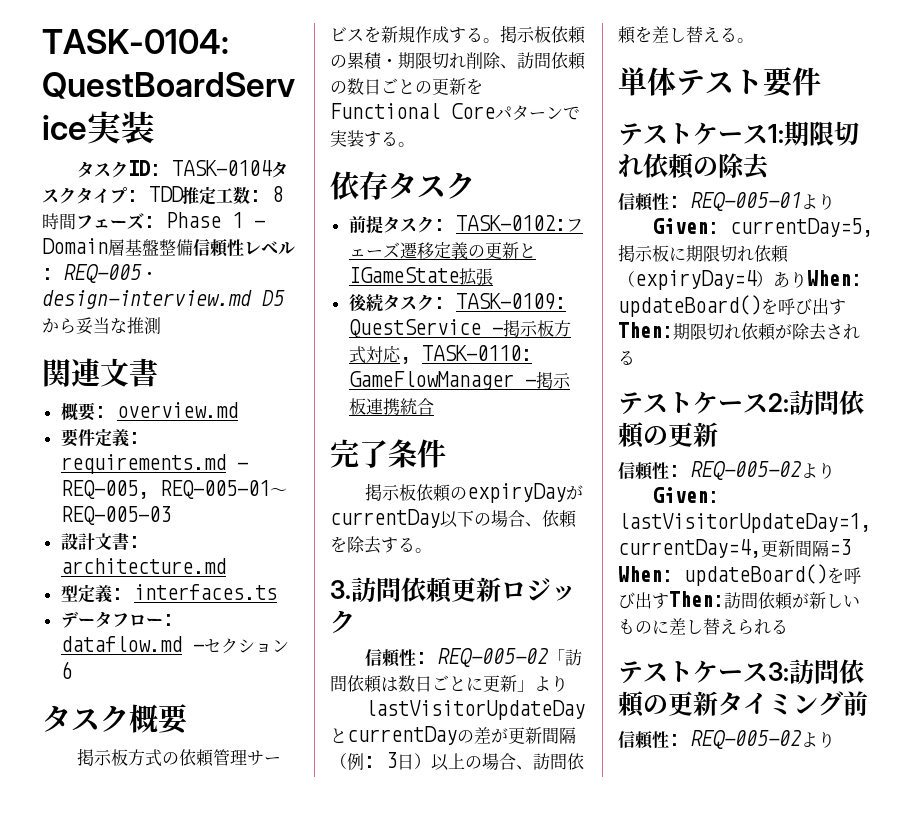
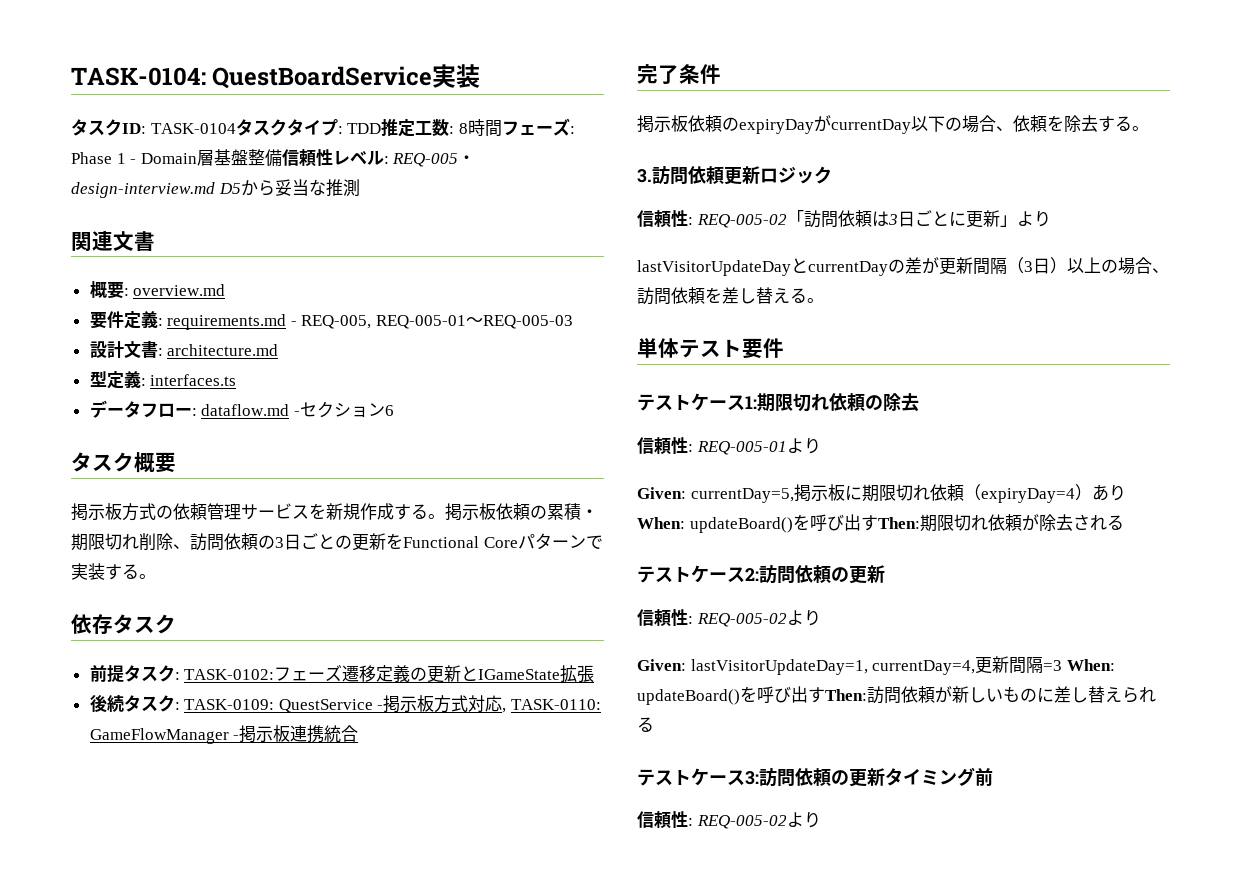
[347,78,364,95] 数 -> [275,537,284,548] 3
[398,675,415,692] 数 -> [887,214,898,225] 3
[347,753,375,770] 例: -> (1024, 265) none

